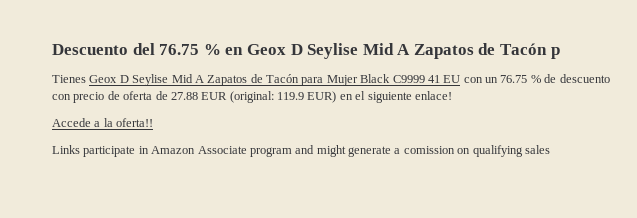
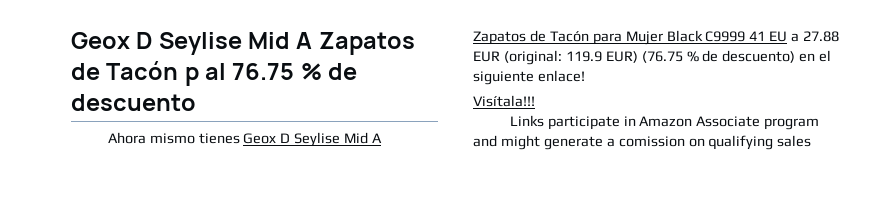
[52,43,244,55] Descuento del 76.75 % en -> (71, 40) none
[52,75,86,83] // Tienes -> [205,63,358,80] [71,94,196,111] [107,132,240,144] al 76.75 % de descuento // Ahora mismo tienes
[463,74,610,83] [52,91,168,103] con un 76.75 % de descuento con precio de oferta de -> [791,33,800,42] a
(337, 97) none -> [641,50,796,63] (76.75 % de descuento)
[52,118,154,127] Accede a la oferta!! -> [473,95,535,107] Visítala!!!

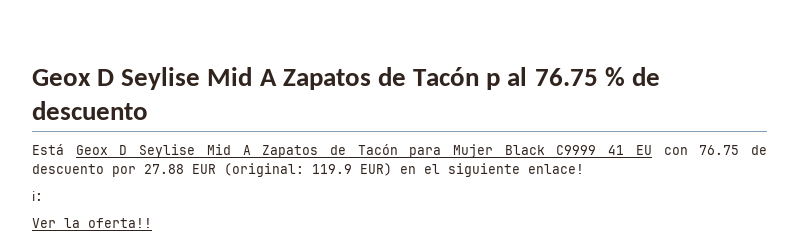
[107,132,240,144] Ahora mismo tienes -> [32,144,64,155] Está
[791,33,800,42] a -> [663,145,768,155] [32,164,136,177] con 76.75 de descuento por
[641,50,796,63] (76.75 % de descuento) -> (392, 169) none
[473,95,535,107] [509,115,820,130] [473,135,812,150] Visítala!!! // Links participate in Amazon Associate program and might generate a comission on qualifying sales -> [32,191,43,201] [32,218,152,228] ℹ: // Ver la oferta!!

